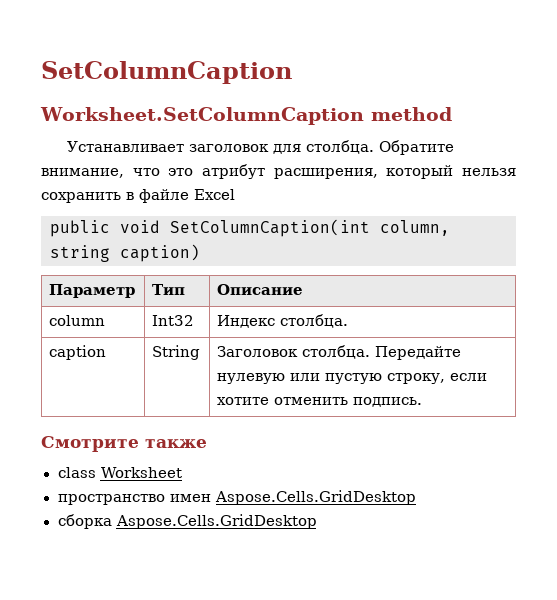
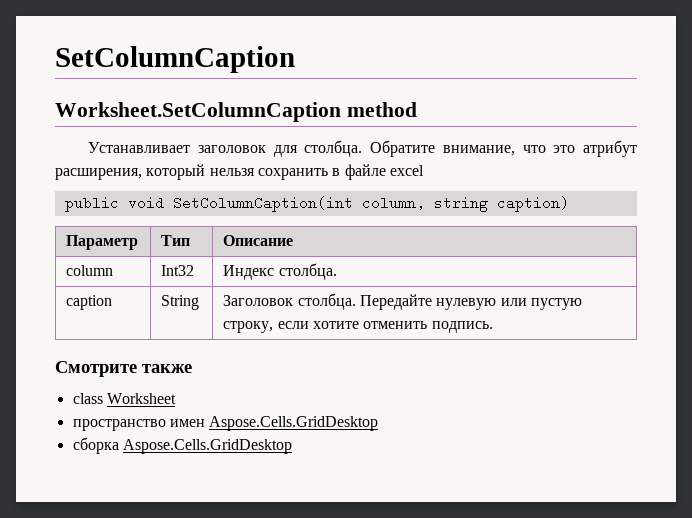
[194,189,235,200] Excel -> [389,165,424,176] excel

